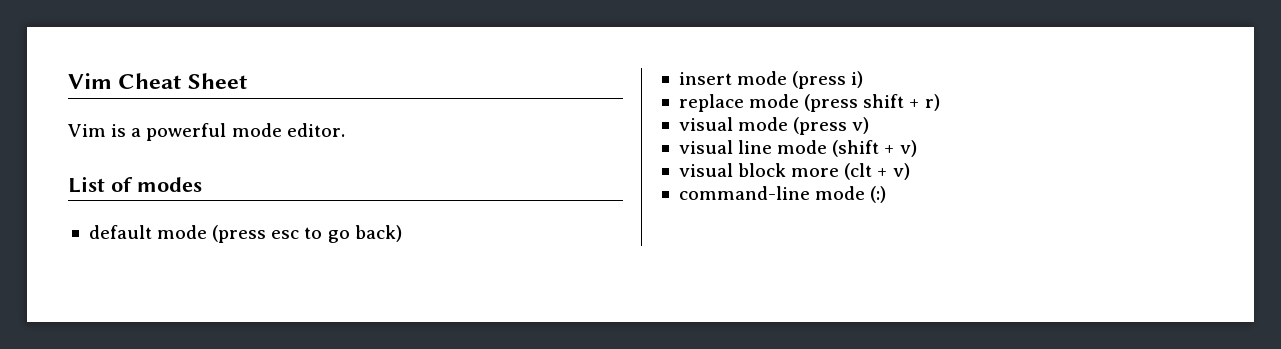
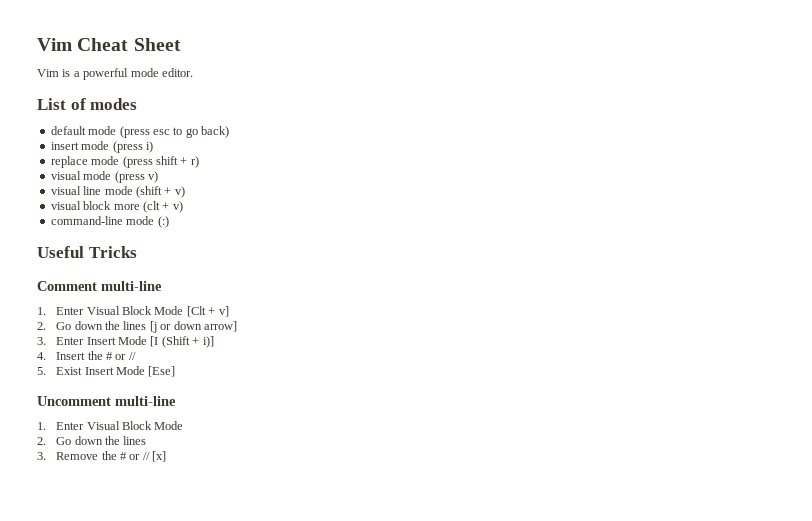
(887, 194) none -> [37,246,137,258] [37,281,162,291] [37,306,229,317] [37,321,237,333] [37,336,214,348] [37,351,136,360] [37,366,176,377] [37,396,176,406] [37,421,184,430] [37,436,147,445] [37,451,167,462] // Useful Tricks // Comment multi-line // 1. Enter Visual Block Mode [Clt + v] // 2. Go down the lines [j or down arrow] // 3. Enter Insert Mode [I (Shift + i)] // 4. Insert the # or // // 5. Exist Insert Mode [Ese] // Uncomment multi-line // 1. Enter Visual Block Mode // 2. Go down the lines // 3. Remove the # or // [x]

